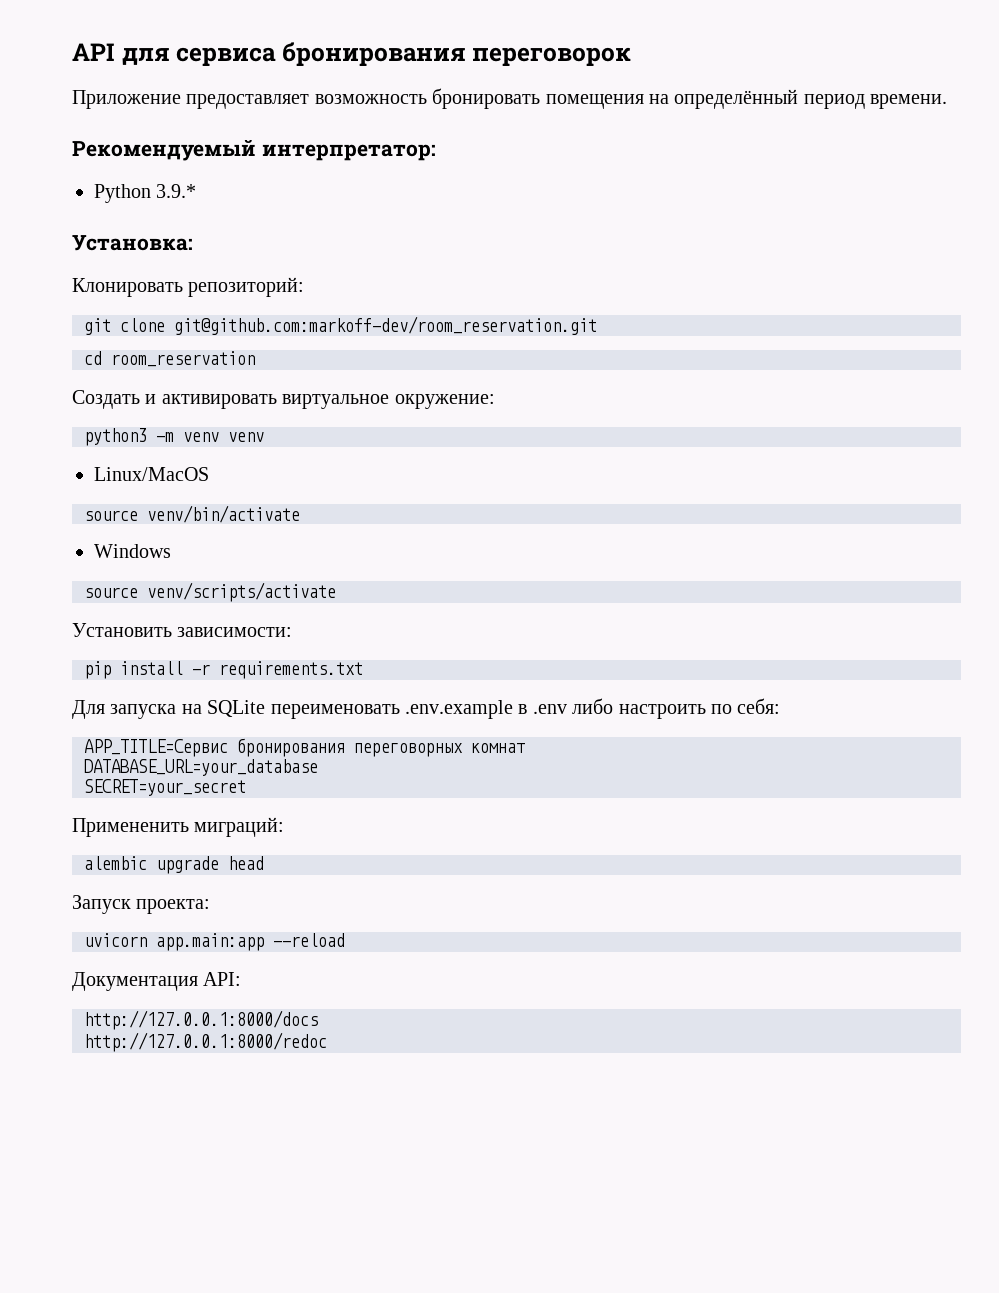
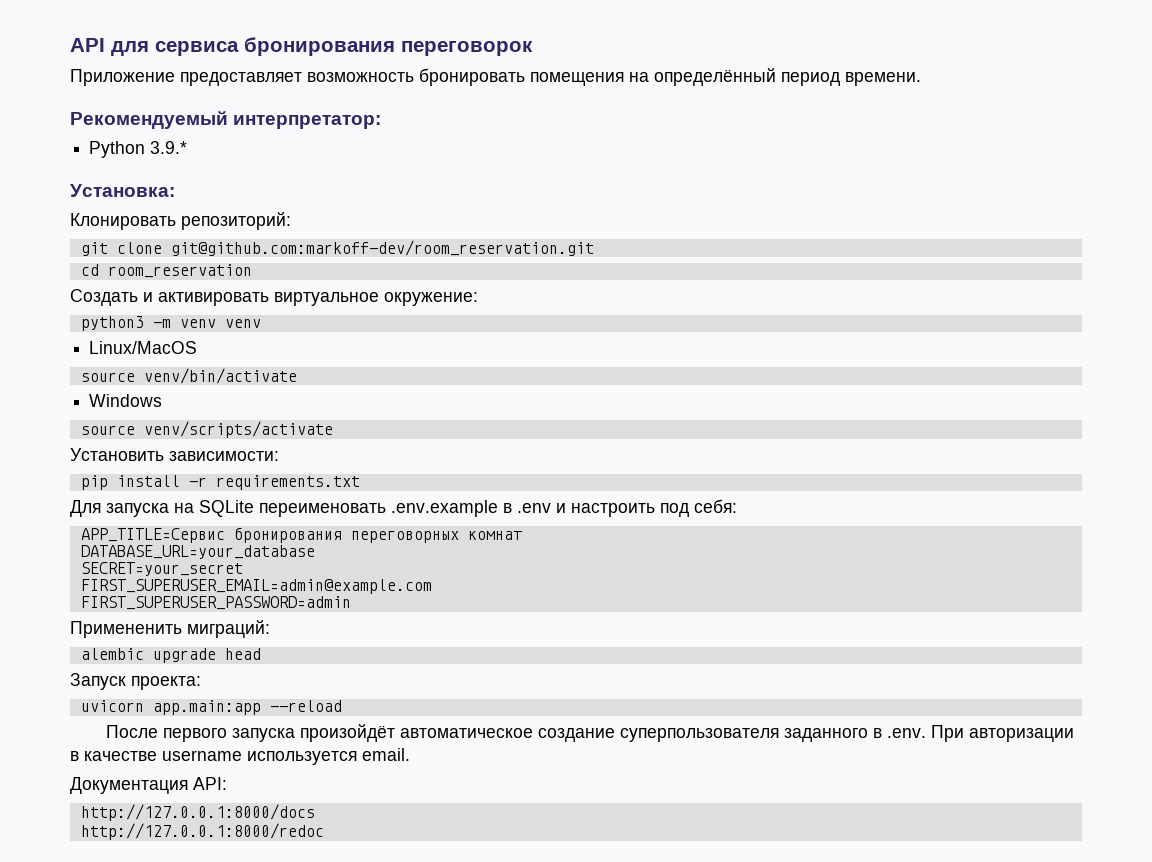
[572,698,732,719] либо настроить по -> [556,503,689,517] и настроить под
(246, 787) none -> [80,579,432,594] [80,596,351,610] // FIRST_SUPERUSER_EMAIL=admin@example.com // FIRST_SUPERUSER_PASSWORD=admin
(345, 940) none -> [105,724,1074,742] [70,748,410,765] // После первого запуска произойдёт автоматическое создание суперпользователя заданного в .env. При авторизации в качестве username используется email.

